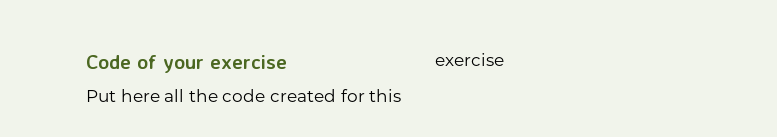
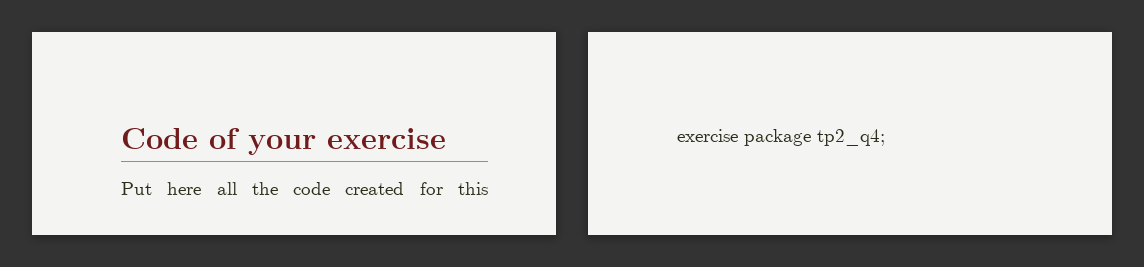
(504, 59) none -> [744,129,885,146] package tp2_q4;

